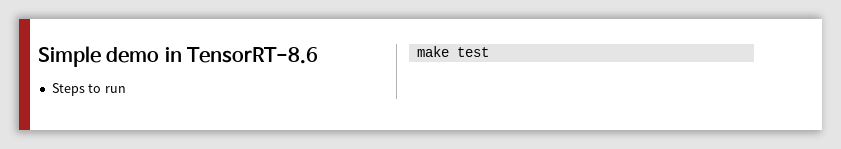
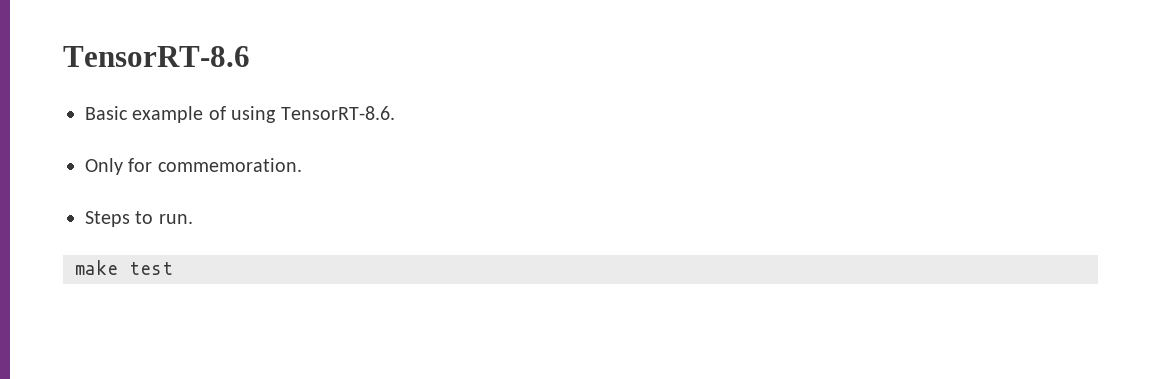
[38,46,319,67] Simple demo in TensorRT-8.6 -> [63,46,250,67] [85,106,395,123] [85,158,302,175] TensorRT-8.6 // Basic example of using TensorRT-8.6. // Only for commemoration.
[104,86,126,93] run -> [158,214,193,224] run.

